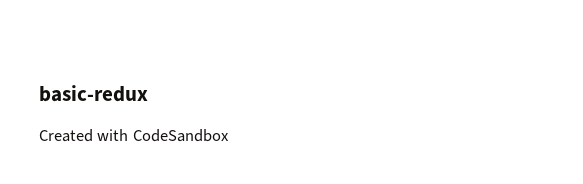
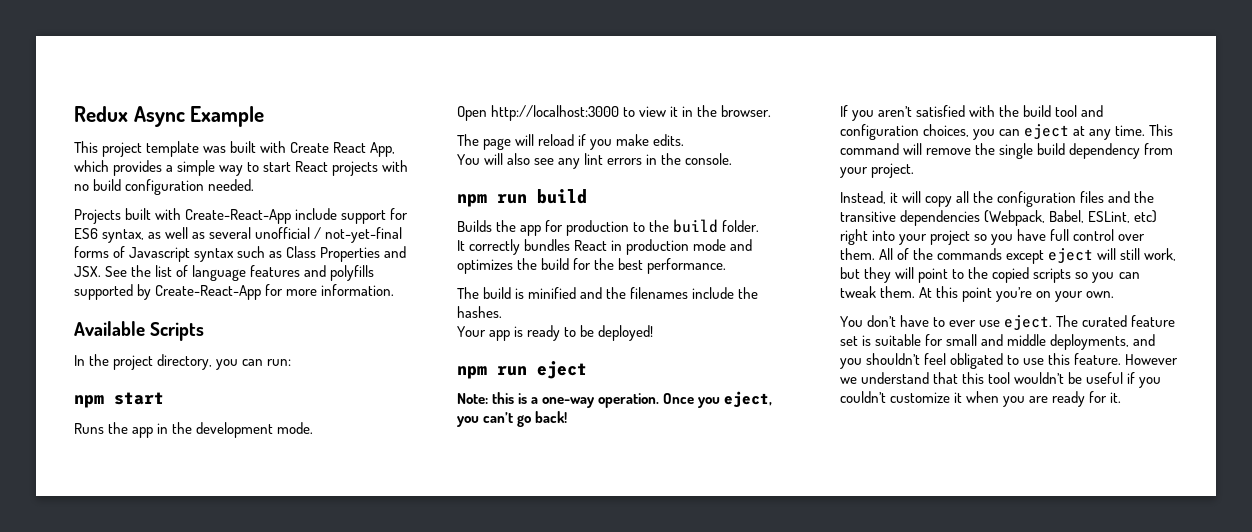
[39,85,148,102] [39,129,229,142] basic-redux // Created with CodeSandbox -> [74,106,265,127] [74,141,396,157] [74,160,409,176] [74,179,255,195] [74,208,409,224] [74,227,403,243] [74,246,407,262] [74,265,375,281] [74,284,395,300] [74,321,205,341] [74,354,292,370] [74,392,164,408] [74,422,314,438] [457,105,772,121] [457,134,685,150] [457,153,733,169] [457,189,587,207] [457,219,760,236] [457,239,753,255] [457,258,727,274] [457,287,759,299] [457,306,502,318] [457,325,654,341] [457,361,587,379] [457,391,773,408] [457,411,568,427] [840,105,1104,121] [840,124,1174,140] [840,143,1174,159] [840,163,915,178] [840,191,1155,207] [840,210,1158,226] [840,229,1146,245] [840,248,1177,264] [840,267,1140,283] [840,286,1115,302] [840,315,1176,330] [840,334,1156,350] [840,353,1179,369] [840,372,1162,388] [840,391,1122,407] Redux Async Example // This project template was built with Create React App, which provides a simple way to start React projects with no build configuration needed. // Projects built with Create-React-App include support for ES6 syntax, as well as several unofficial / not-yet-final forms of Javascript syntax such as Class Properties and JSX. See the list of language features and polyfills supported by Create-React-App for more information. // Available Scripts // In the project directory, you can run: // npm start // Runs the app in the development mode. // Open http://localhost:3000 to view it in the browser. // The page will reload if you make edits. // You will also see any lint errors in the console. // npm run build // Builds the app for production to the build folder. // It correctly bundles React in production mode and optimizes the build for the best performance. // The build is minified and the filenames include the hashes. // Your app is ready to be deployed! // npm run eject // Note: this is a one-way operation. Once you eject, you can’t go back! // If you aren’t satisfied with the build tool and configuration choices, you can eject at any time. This command will remove the single build dependency from your project. // Instead, it will copy all the configuration files and the transitive dependencies (Webpack, Babel, ESLint, etc) right into your project so you have full control over them. All of the commands except eject will still work, but they will point to the copied scripts so you can tweak them. At this point you’re on your own. // You don’t have to ever use eject. The curated feature set is suitable for small and middle deployments, and you shouldn’t feel obligated to use this feature. However we understand that this tool wouldn’t be useful if you couldn’t customize it when you are ready for it.

